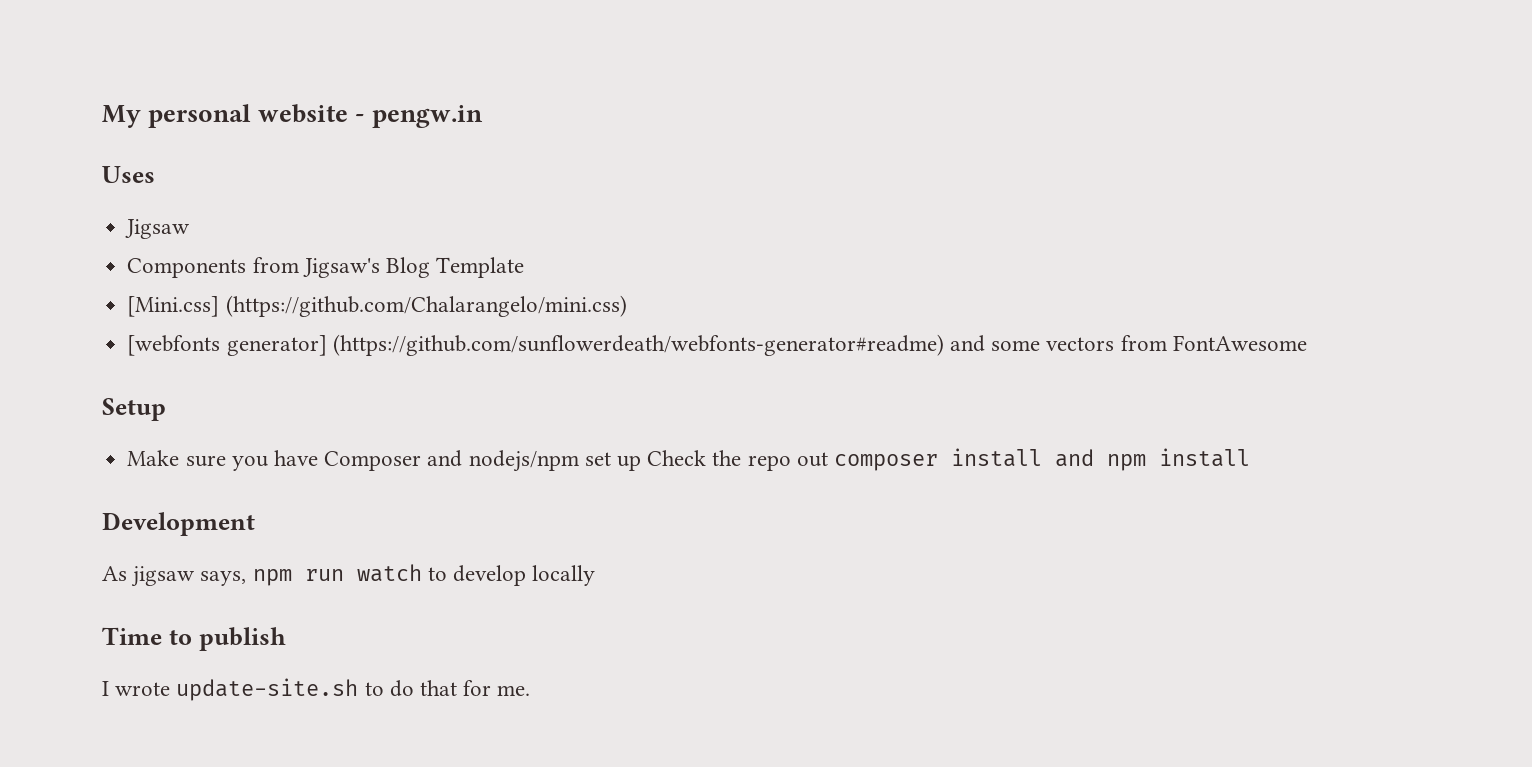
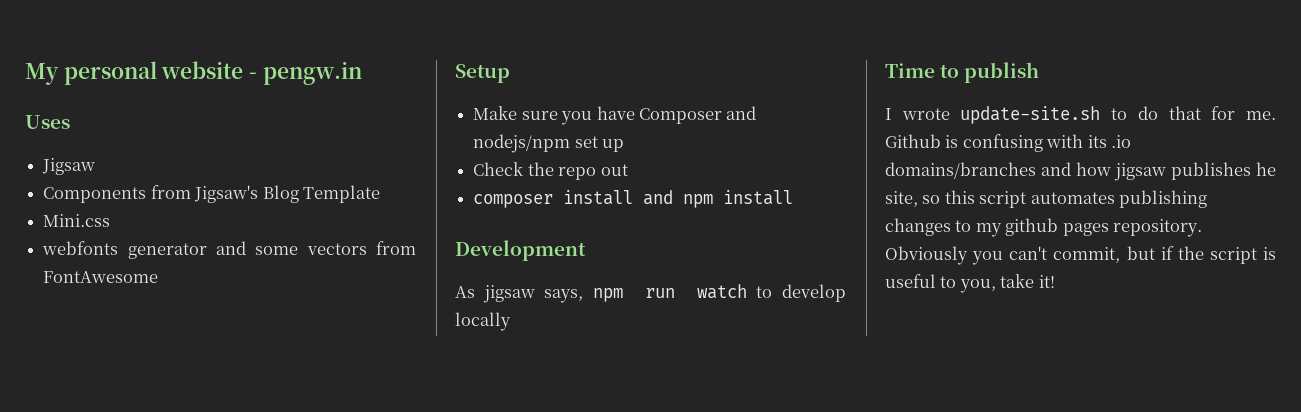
[127,295,627,317] [127,334,944,356] [Mini.css] (https://github.com/Chalarangelo/mini.css) // [webfonts generator] (https://github.com/sunflowerdeath/webfonts-generator#readme) -> [43,214,111,227] [42,241,207,259] Mini.css // webfonts generator
(641, 463) none -> (625, 145) //
(828, 459) none -> (628, 170) //
(531, 690) none -> [885,134,1132,152] [885,162,1276,181] [885,190,1208,208] [885,218,1203,237] [885,246,1276,265] [885,274,1055,293] Github is confusing with its .io domains/branches and how jigsaw publishes he site, so this script automates publishing changes to my github pages repository. Obviously you can't commit, but if the script is useful to you, take it!

